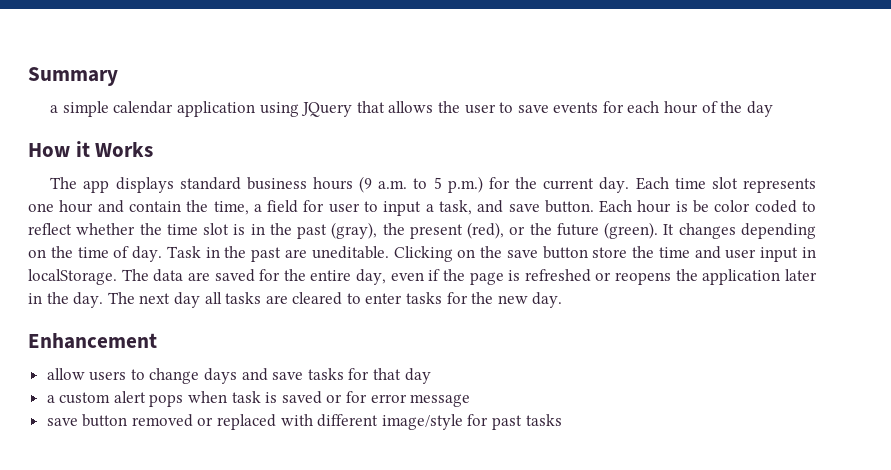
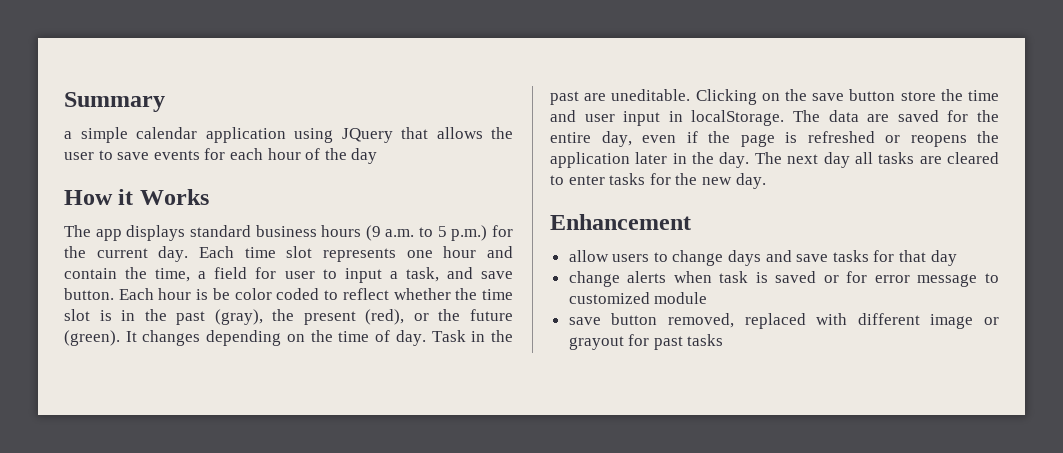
[46,391,184,407] a custom alert pops -> [568,271,667,287] change alerts
[46,414,214,427] // save button removed or -> [984,273,999,283] [568,292,708,304] [568,313,734,328] to customized module // save button removed,
[381,414,463,430] image/style -> [930,314,999,329] [568,336,624,350] image or grayout

